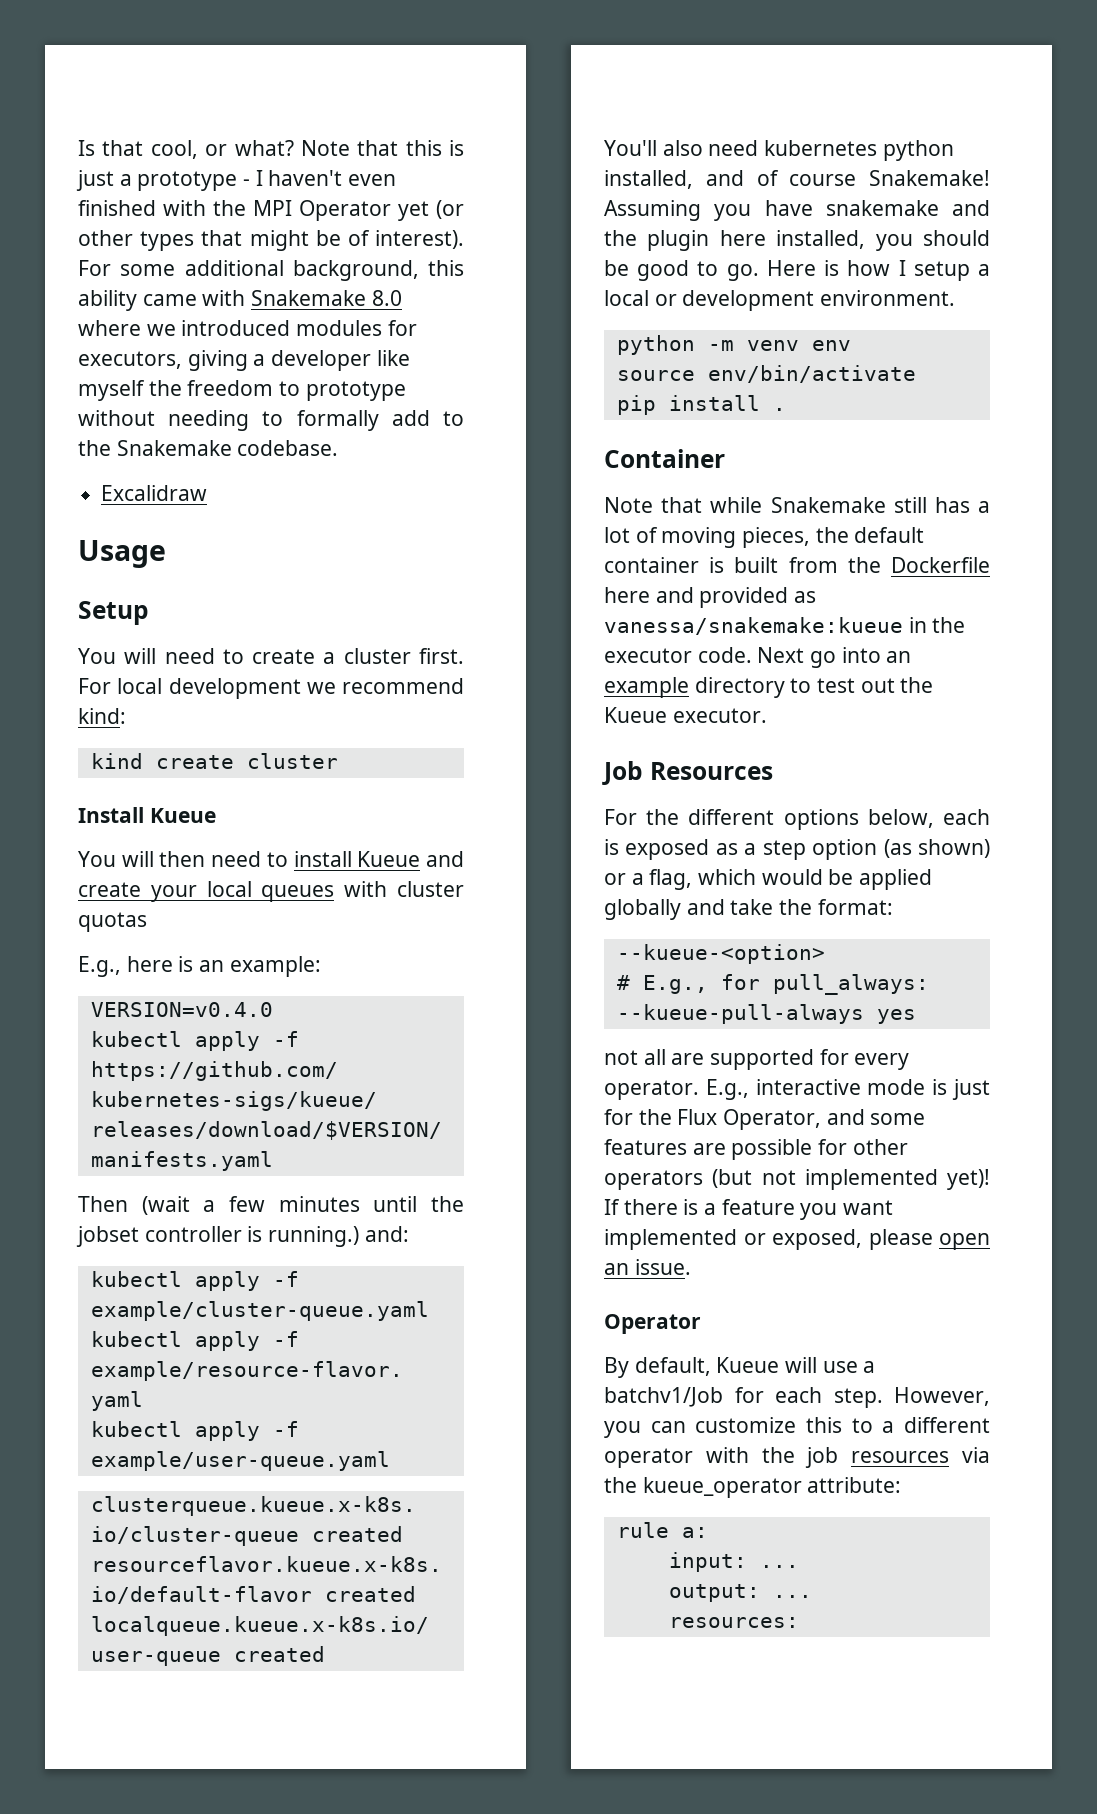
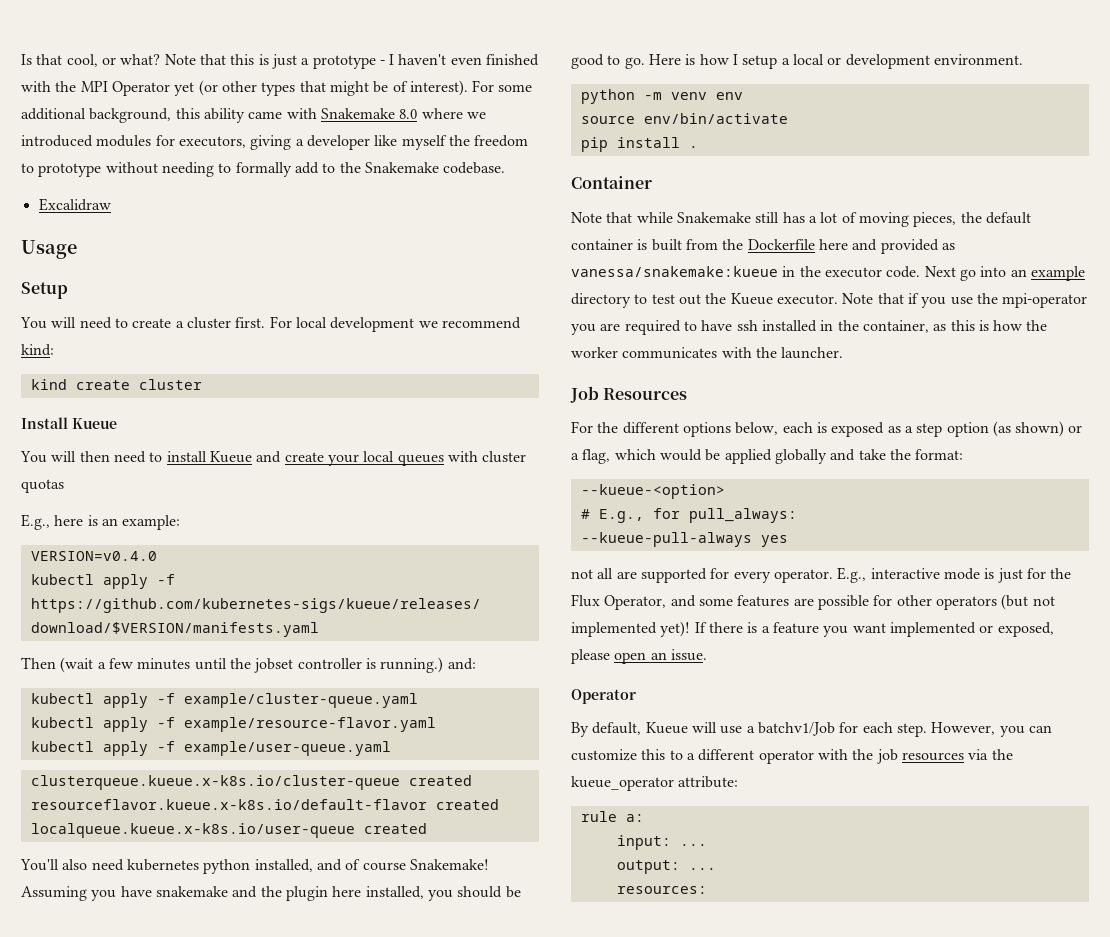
(767, 715) none -> [842,293,1088,308] [571,320,1048,335] [571,347,844,359] Note that if you use the mpi-operator you are required to have ssh installed in the container, as this is how the worker communicates with the launcher.

